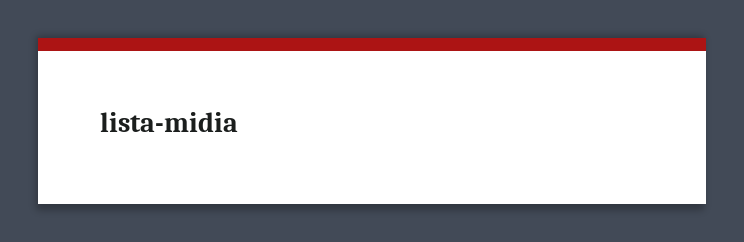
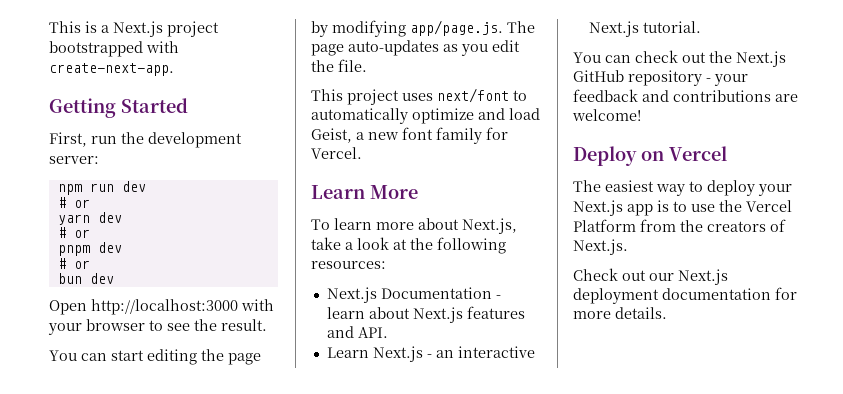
[100,112,238,132] lista-midia -> [49,21,219,37] [49,41,179,57] [49,63,174,76] [49,98,188,118] [49,132,242,148] [49,156,99,164] [57,181,146,195] [57,197,90,208] [57,212,122,225] [57,227,90,238] [57,242,122,256] [57,258,90,269] [57,273,114,284] [49,299,274,315] [48,319,267,335] [49,349,261,365] [311,20,535,37] [311,40,520,56] [311,59,367,72] [311,88,527,105] [311,108,540,124] [311,127,508,144] [311,147,362,159] [311,185,418,199] [311,218,517,234] [311,237,506,254] [311,261,386,269] [326,287,501,303] [326,306,525,323] [326,326,388,338] [326,346,535,362] [588,21,701,37] [573,50,786,67] [573,70,748,86] [573,89,798,102] [572,109,641,121] [573,146,727,166] [573,180,792,196] [573,200,792,216] [573,219,786,232] [573,239,628,255] [573,268,728,285] [573,287,797,304] [573,307,667,319] This is a Next.js project bootstrapped with create-next-app. // Getting Started // First, run the development server: // npm run dev // # or // yarn dev // # or // pnpm dev // # or // bun dev // Open http://localhost:3000 with your browser to see the result. // You can start editing the page by modifying app/page.js. The page auto-updates as you edit the file. // This project uses next/font to automatically optimize and load Geist, a new font family for Vercel. // Learn More // To learn more about Next.js, take a look at the following resources: // Next.js Documentation - learn about Next.js features and API. // Learn Next.js - an interactive Next.js tutorial. // You can check out the Next.js GitHub repository - your feedback and contributions are welcome! // Deploy on Vercel // The easiest way to deploy your Next.js app is to use the Vercel Platform from the creators of Next.js. // Check out our Next.js deployment documentation for more details.

